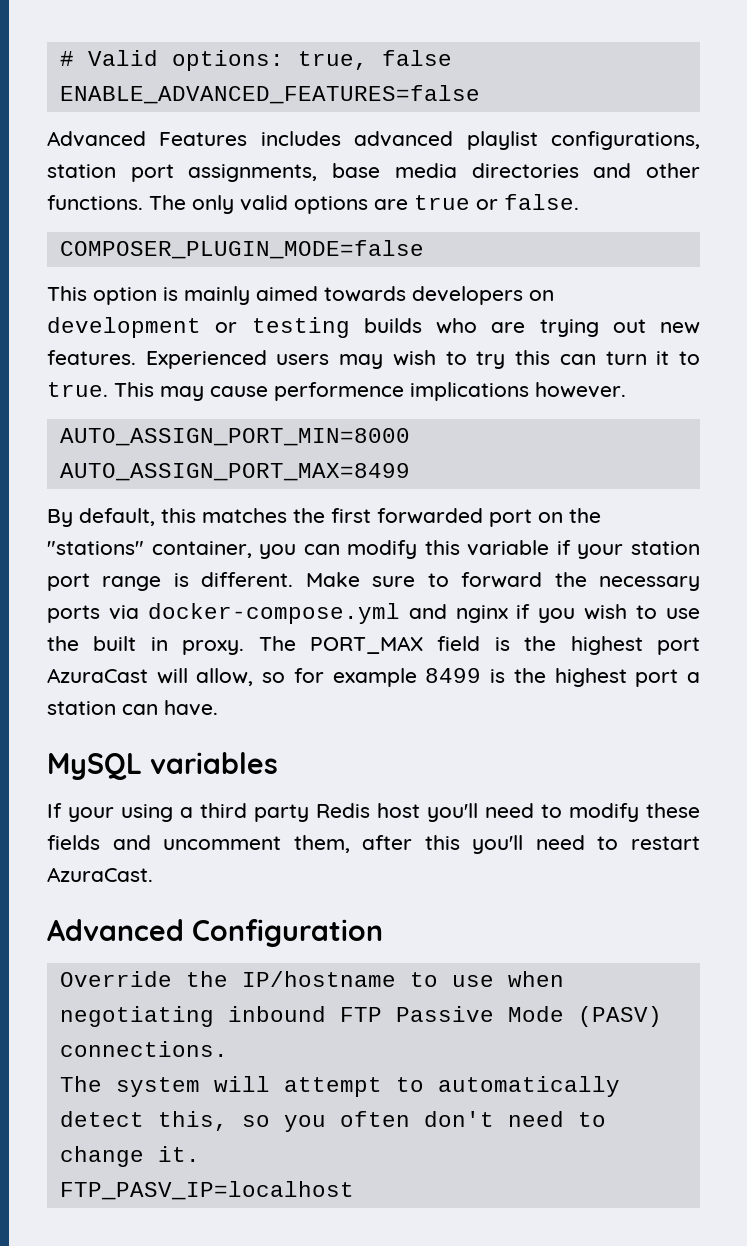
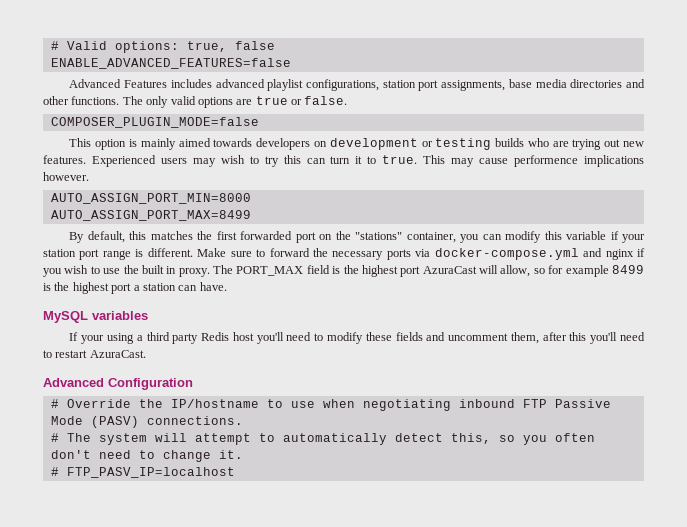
(383, 933) none -> [50,399,59,408] #
(228, 1049) none -> [50,433,59,442] #
(200, 1154) none -> [50,467,59,476] #

